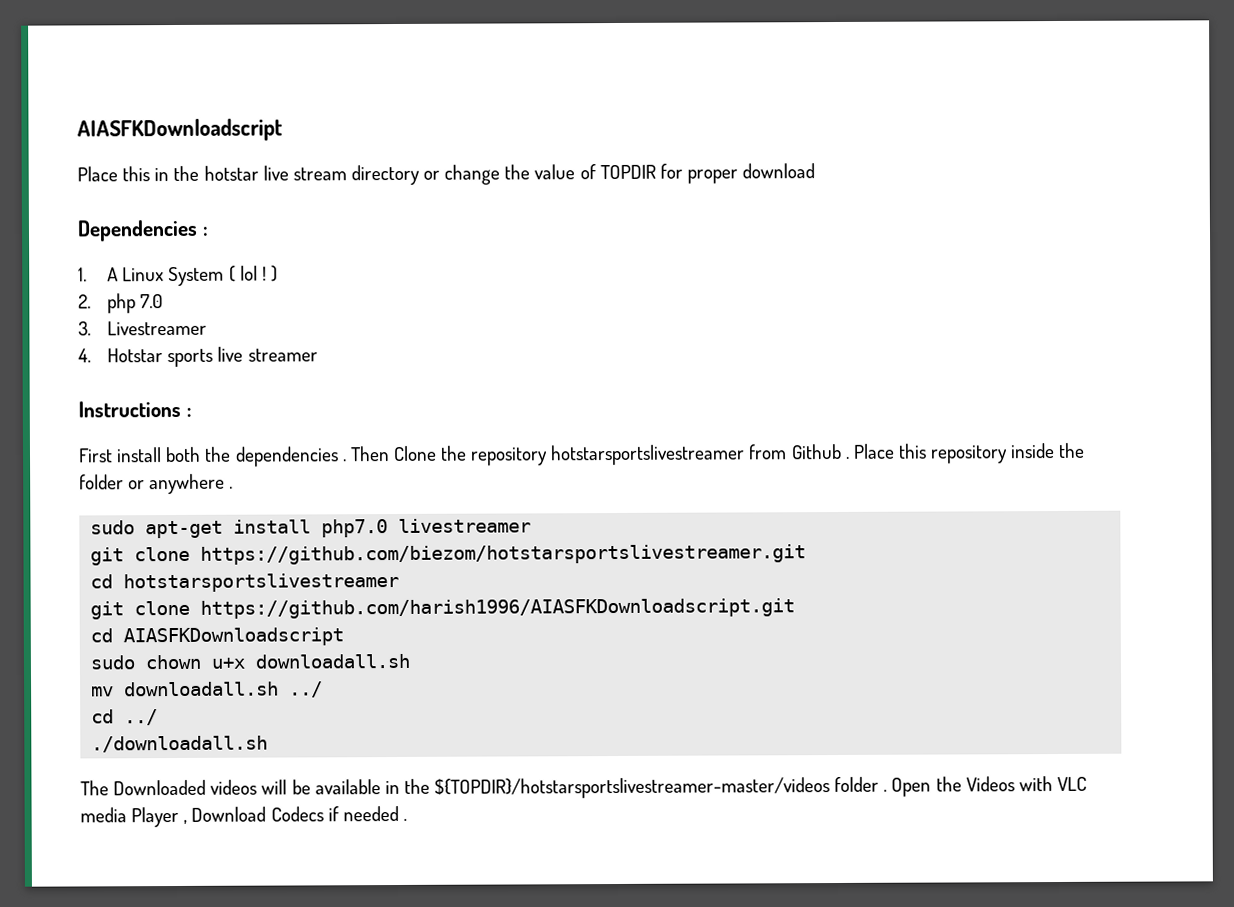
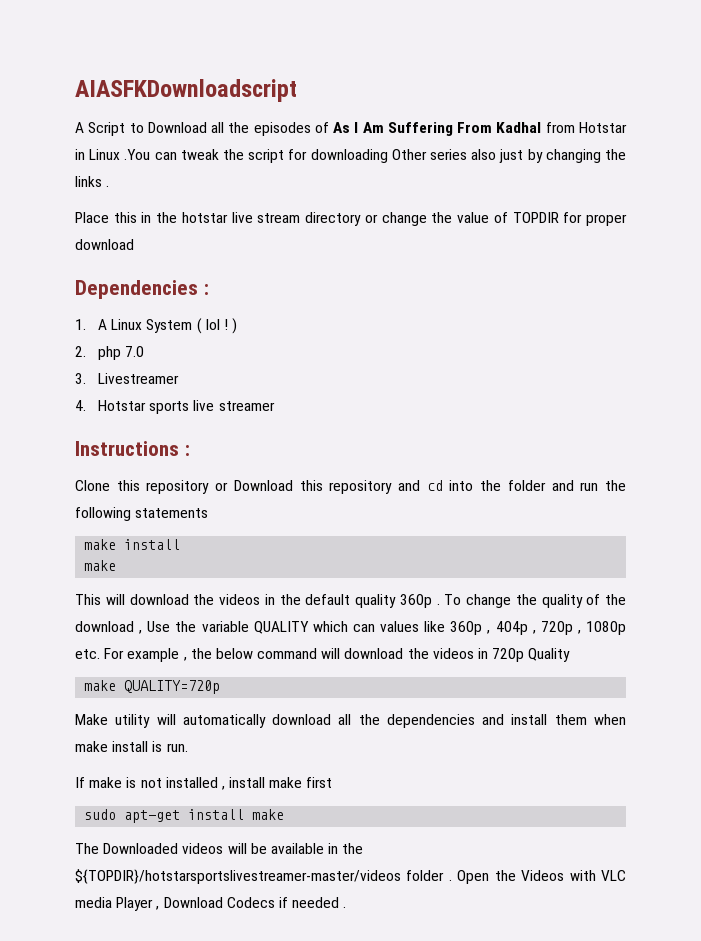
[77,118,283,142] AIASFKDownloadscript -> [75,79,297,102] [75,122,627,136] [75,149,626,163] [75,176,110,187] AIASFKDownloadscript // A Script to Download all the episodes of As I Am Suffering From Kadhal from Hotstar in Linux .You can tweak the script for downloading Other series also just by changing the links .
[78,442,1086,467] [79,473,234,495] [90,518,532,539] [90,544,807,566] [90,572,400,593] [90,598,796,620] [90,627,345,647] [90,653,411,670] [91,681,324,698] [91,709,159,726] [91,735,269,753] First install both the dependencies . Then Clone the repository hotstarsportslivestreamer from Github . Place this repository inside the folder or anywhere . // sudo apt-get install php7.0 livestreamer // git clone https://github.com/biezom/hotstarsportslivestreamer.git // cd hotstarsportslivestreamer // git clone https://github.com/harish1996/AIASFKDownloadscript.git // cd AIASFKDownloadscript // sudo chown u+x downloadall.sh // mv downloadall.sh ../ // cd ../ // ./downloadall.sh -> [75,480,627,494] [75,507,209,521] [84,539,181,550] [84,560,117,571] [75,594,626,608] [75,621,626,635] [75,648,571,662] [84,680,221,694] [75,714,626,728] [75,741,188,752] [75,777,333,790] [84,809,285,823] Clone this repository or Download this repository and cd into the folder and run the following statements // make install // make // This will download the videos in the default quality 360p . To change the quality of the download , Use the variable QUALITY which can values like 360p , 404p , 720p , 1080p etc. For example , the below command will download the videos in 720p Quality // make QUALITY=720p // Make utility will automatically download all the dependencies and install them when make install is run. // If make is not installed , install make first // sudo apt-get install make

